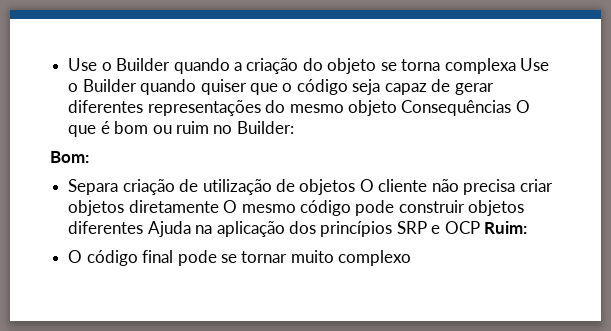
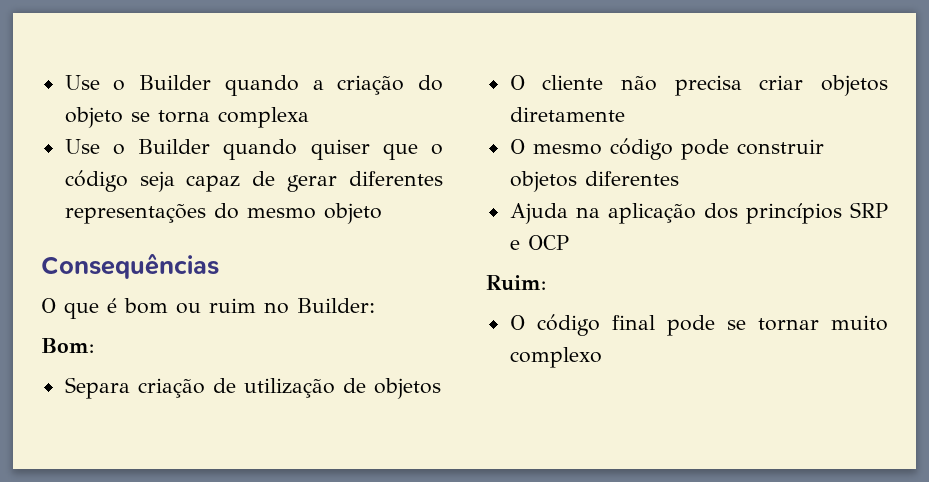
(516, 66) none -> (309, 117) //
(397, 108) none -> (382, 213) //
(512, 108) none -> (219, 266) //
(356, 187) none -> (441, 388) //
(219, 206) none -> (625, 114) //
(144, 227) none -> (679, 178) //
(480, 227) none -> (569, 242) //

